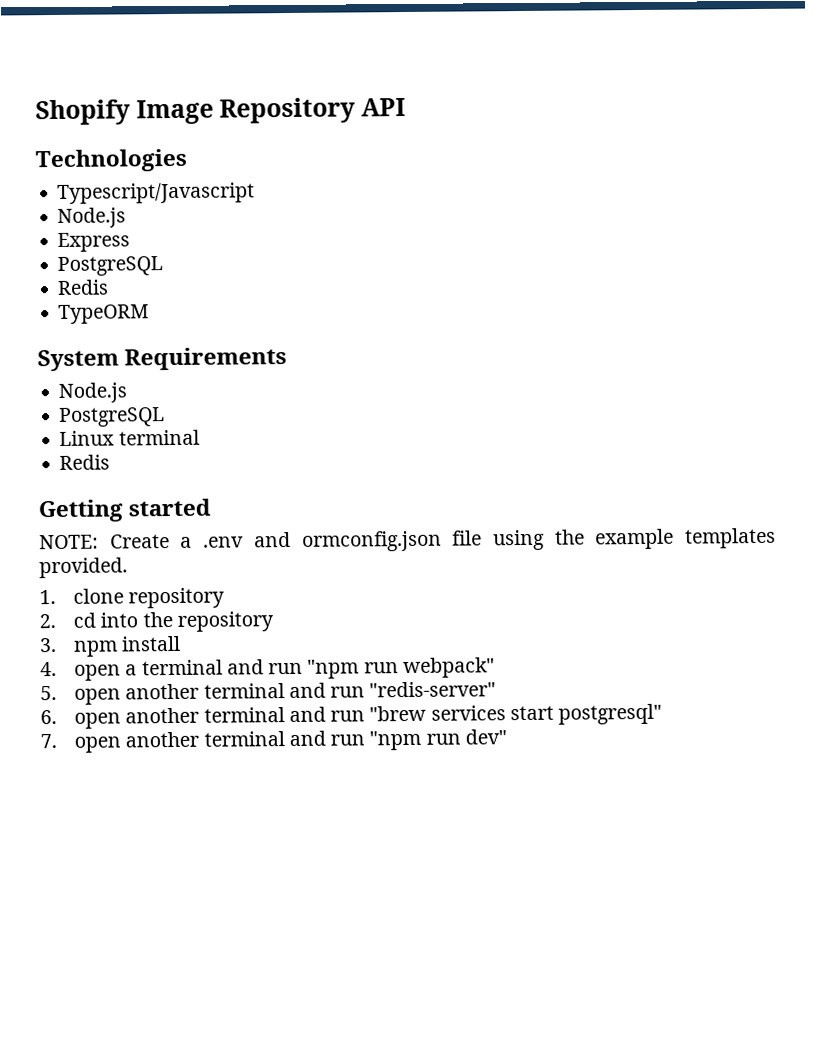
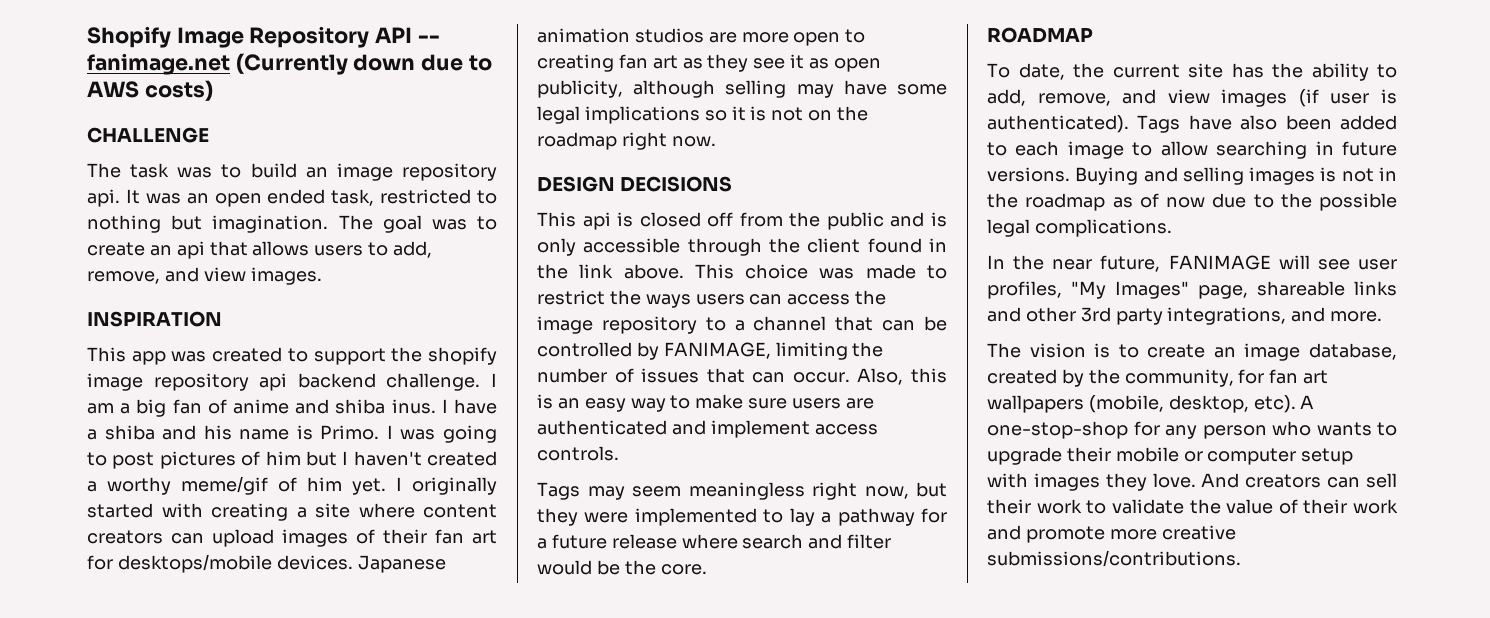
[35,148,187,173] [57,182,256,204] [57,207,127,228] [57,232,131,252] [57,256,164,276] [57,279,110,295] [58,304,150,324] [37,347,288,372] [58,382,128,403] [58,407,166,427] [59,429,200,446] [59,454,111,470] [38,498,212,523] [39,527,776,552] [39,557,128,579] [39,587,226,609] [39,611,274,632] [39,635,182,657] [40,657,495,681] [40,681,497,705] [40,703,663,729] [40,729,507,753] // Technologies // Typescript/Javascript // Node.js // Express // PostgreSQL // Redis // TypeORM // System Requirements // Node.js // PostgreSQL // Linux terminal // Redis // Getting started // NOTE: Create a .env and ormconfig.json file using the example templates provided. // 1. clone repository // 2. cd into the repository // 3. npm install // 4. open a terminal and run "npm run webpack" // 5. open another terminal and run "redis-server" // 6. open another terminal and run "brew services start postgresql" // 7. open another terminal and run "npm run dev" -> [417,35,440,43] [87,53,492,75] [87,80,213,101] [87,127,209,143] [87,163,497,181] [87,189,497,207] [87,215,498,233] [87,241,433,259] [87,267,322,285] [87,311,222,327] [87,347,498,365] [87,373,497,391] [87,399,497,417] [87,425,497,443] [87,451,497,469] [87,476,497,495] [87,503,497,521] [87,529,497,547] [87,554,446,573] [537,28,866,46] [537,54,881,72] [537,80,947,98] [537,106,869,124] [537,132,716,150] [537,176,733,192] [537,212,947,230] [537,238,947,256] [537,264,947,279] [537,290,887,308] [537,316,947,334] [537,342,884,360] [537,368,947,385] [537,394,874,412] [537,420,878,438] [537,446,619,461] [537,482,947,500] [537,508,948,526] [537,534,892,549] [537,560,707,575] [987,27,1093,43] [987,63,1397,81] [987,89,1397,107] [987,115,1397,133] [987,141,1397,159] [987,167,1397,185] [987,193,1397,211] [987,219,1172,237] [987,255,1397,272] [987,281,1397,299] [987,307,1383,325] [987,343,1397,361] [987,369,1329,387] [987,395,1315,413] [987,421,1397,439] [987,447,1354,465] [987,473,1397,491] [987,499,1398,514] [987,525,1236,543] [987,550,1241,567] -- fanimage.net (Currently down due to AWS costs) // CHALLENGE // The task was to build an image repository api. It was an open ended task, restricted to nothing but imagination. The goal was to create an api that allows users to add, remove, and view images. // INSPIRATION // This app was created to support the shopify image repository api backend challenge. I am a big fan of anime and shiba inus. I have a shiba and his name is Primo. I was going to post pictures of him but I haven't created a worthy meme/gif of him yet. I originally started with creating a site where content creators can upload images of their fan art for desktops/mobile devices. Japanese animation studios are more open to creating fan art as they see it as open publicity, although selling may have some legal implications so it is not on the roadmap right now. // DESIGN DECISIONS // This api is closed off from the public and is only accessible through the client found in the link above. This choice was made to restrict the ways users can access the image repository to a channel that can be controlled by FANIMAGE, limiting the number of issues that can occur. Also, this is an easy way to make sure users are authenticated and implement access controls. // Tags may seem meaningless right now, but they were implemented to lay a pathway for a future release where search and filter would be the core. // ROADMAP // To date, the current site has the ability to add, remove, and view images (if user is authenticated). Tags have also been added to each image to allow searching in future versions. Buying and selling images is not in the roadmap as of now due to the possible legal complications. // In the near future, FANIMAGE will see user profiles, "My Images" page, shareable links and other 3rd party integrations, and more. // The vision is to create an image database, created by the community, for fan art wallpapers (mobile, desktop, etc). A one-stop-shop for any person who wants to upgrade their mobile or computer setup with images they love. And creators can sell their work to validate the value of their work and promote more creative submissions/contributions.

